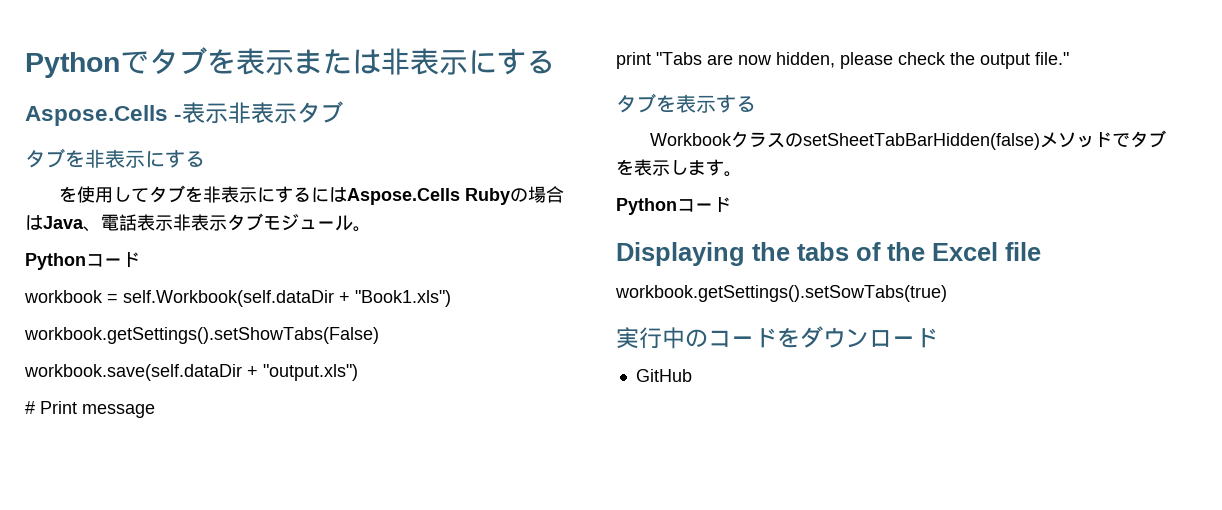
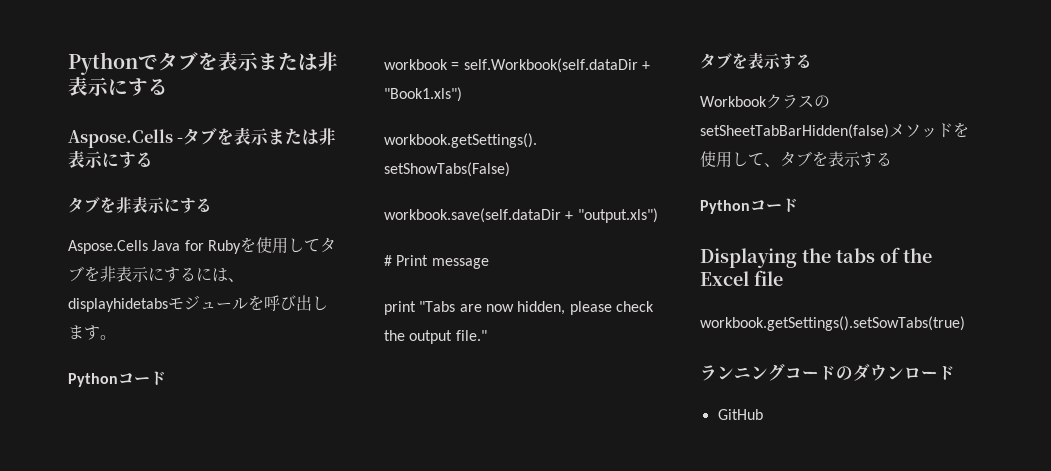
[182,101,344,124] 表示非表示タブ -> [183,127,337,145] [68,150,153,168] タブを表示または非表示にする
(205, 159) none -> [68,240,241,254] Aspose.Cells Java for Ruby
[346,186,564,205] [25,213,353,232] Aspose.Cells Rubyの場合はJava、電話表示非表示タブモジュール -> [228,278,244,282] [68,295,328,312] [68,325,100,340] 、displayhidetabsモジュールを呼び出します
[1111,130,1166,148] [616,159,742,177] でタブを表示します。 -> [953,122,969,138] [700,151,892,168] を使用して、タブを表示する
[616,327,800,349] 実行中のコードを -> [700,364,853,381] ランニングコードの

